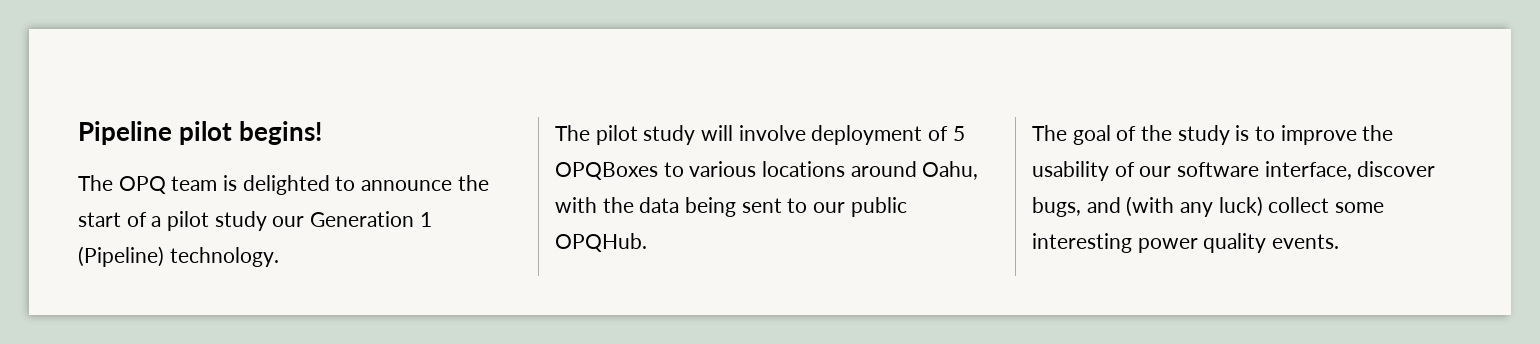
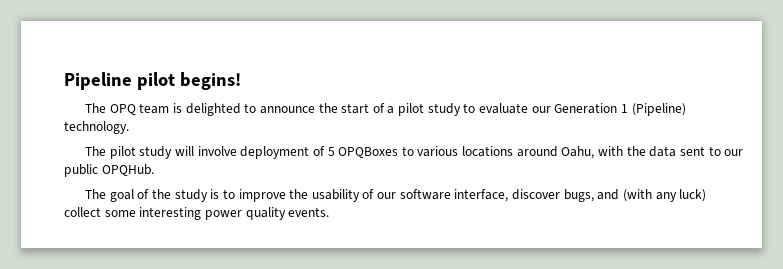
(267, 221) none -> [463,103,529,114] to evaluate
[685,197,737,217] being -> (677, 151) none

